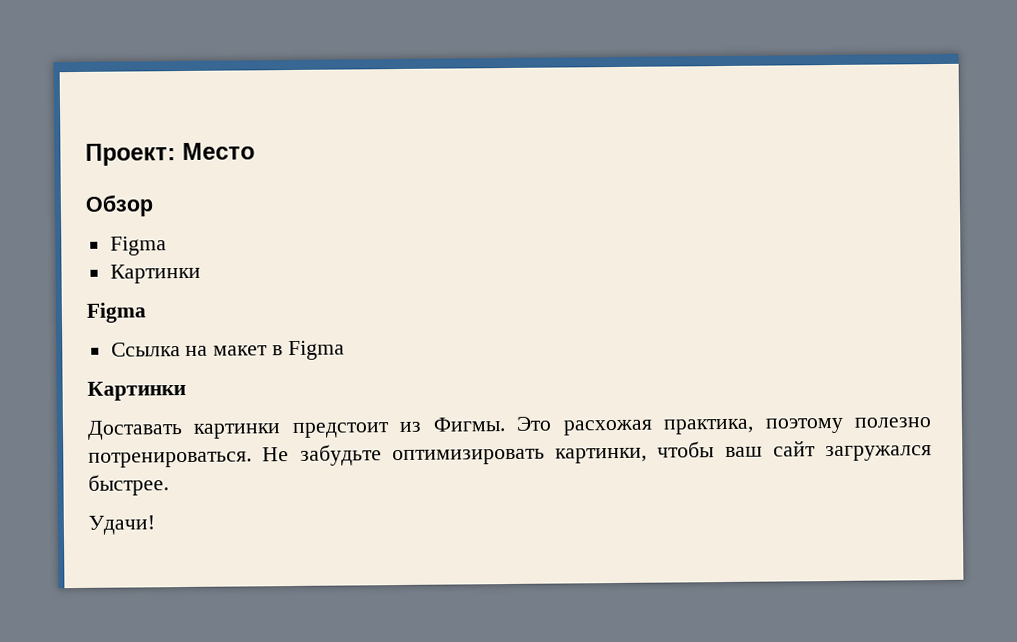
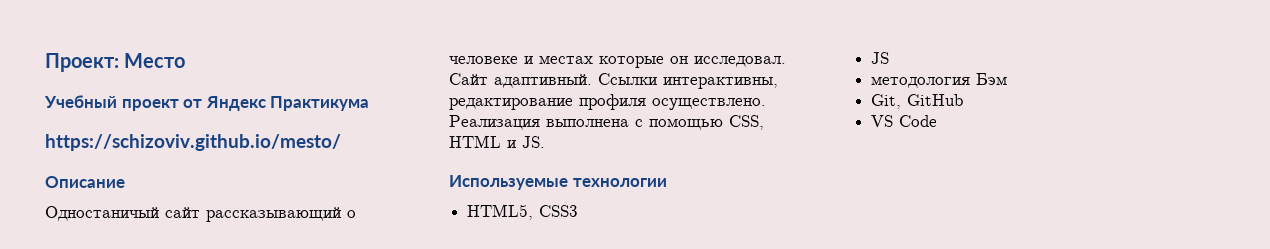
[85,194,154,217] [109,236,167,256] [109,263,201,284] [86,302,146,323] [110,340,345,361] [87,380,186,401] [87,416,932,440] [88,440,932,468] [88,474,169,496] [88,515,155,535] Обзор // Figma // Картинки // Figma // Ссылка на макет в Figma // Картинки // Доставать картинки предстоит из Фигмы. Это расхожая практика, поэтому полезно потренироваться. Не забудьте оптимизировать картинки, чтобы ваш сайт загружался быстрее. // Удачи! -> [44,95,370,111] [45,134,341,151] [45,176,125,188] [45,206,356,222] [449,55,786,68] [449,73,778,89] [449,94,766,110] [449,115,764,130] [449,135,545,148] [449,175,667,190] [467,204,579,220] [871,52,890,64] [871,73,1008,88] [871,94,964,109] [871,115,938,127] Учебный проект от Яндекс Практикума // https://schizoviv.github.io/mesto/ // Описание // Одностаничый сайт рассказывающий о человеке и местах которые он исследовал. Сайт адаптивный. Ссылки интерактивны, редактирование профиля осуществлено. Реализация выполнена с помощью CSS, HTML и JS. // Используемые технологии // HTML5, CSS3 // JS // методология Бэм // Git, GitHub // VS Code

